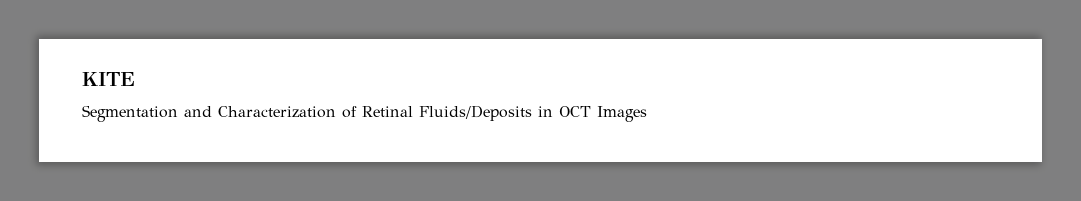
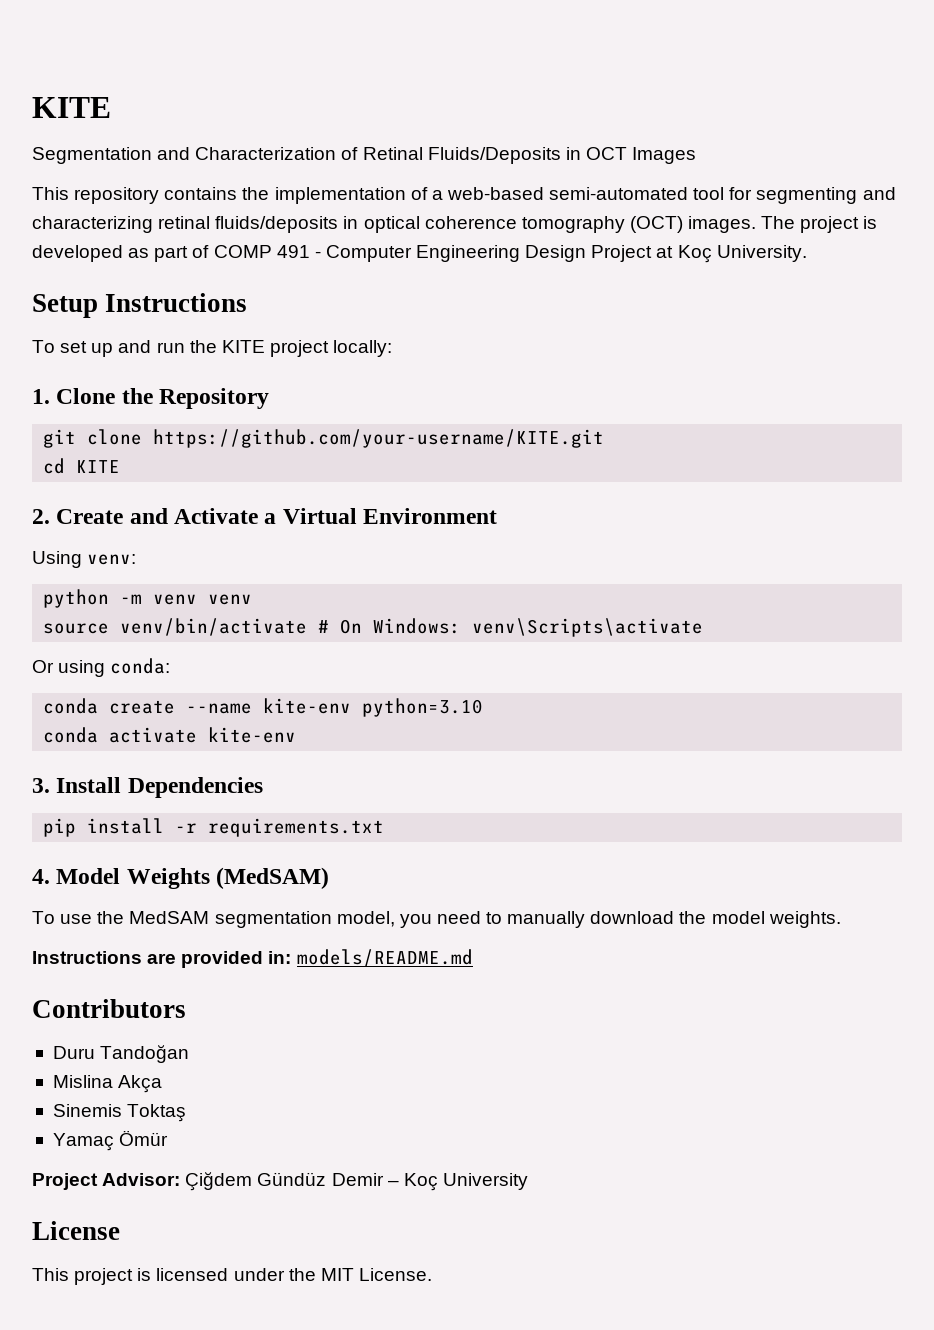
(647, 114) none -> [32,187,896,204] [32,216,878,233] [32,245,807,263] [32,293,248,318] [32,340,393,357] [32,388,270,409] [43,429,605,448] [43,458,121,474] [32,508,498,524] [32,551,137,568] [43,589,253,608] [43,618,704,637] [32,658,171,677] [43,698,484,717] [43,727,297,743] [32,777,263,798] [43,818,385,837] [32,867,330,889] [32,911,841,928] [32,949,473,968] [32,999,186,1018] [52,1045,190,1063] [52,1075,163,1093] [52,1104,187,1122] [52,1130,169,1151] [32,1172,528,1191] [32,1221,120,1240] [32,1268,432,1285] // This repository contains the implementation of a web-based semi-automated tool for segmenting and characterizing retinal fluids/deposits in optical coherence tomography (OCT) images. The project is developed as part of COMP 491 - Computer Engineering Design Project at Koç University. // Setup Instructions // To set up and run the KITE project locally: // 1. Clone the Repository // git clone https://github.com/your-username/KITE.git // cd KITE // 2. Create and Activate a Virtual Environment // Using venv: // python -m venv venv // source venv/bin/activate # On Windows: venv\Scripts\activate // Or using conda: // conda create --name kite-env python=3.10 // conda activate kite-env // 3. Install Dependencies // pip install -r requirements.txt // 4. Model Weights (MedSAM) // To use the MedSAM segmentation model, you need to manually download the model weights. // Instructions are provided in: models/README.md // Contributors // Duru Tandoğan // Mislina Akça // Sinemis Toktaş // Yamaç Ömür // Project Advisor: Çiğdem Gündüz Demir – Koç University // License // This project is licensed under the MIT License.

